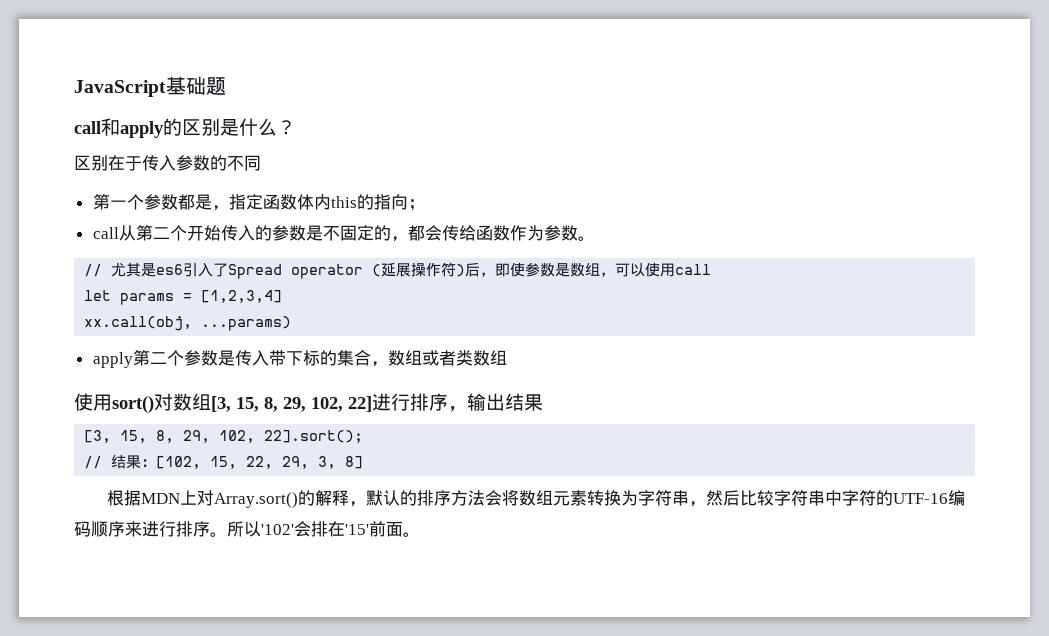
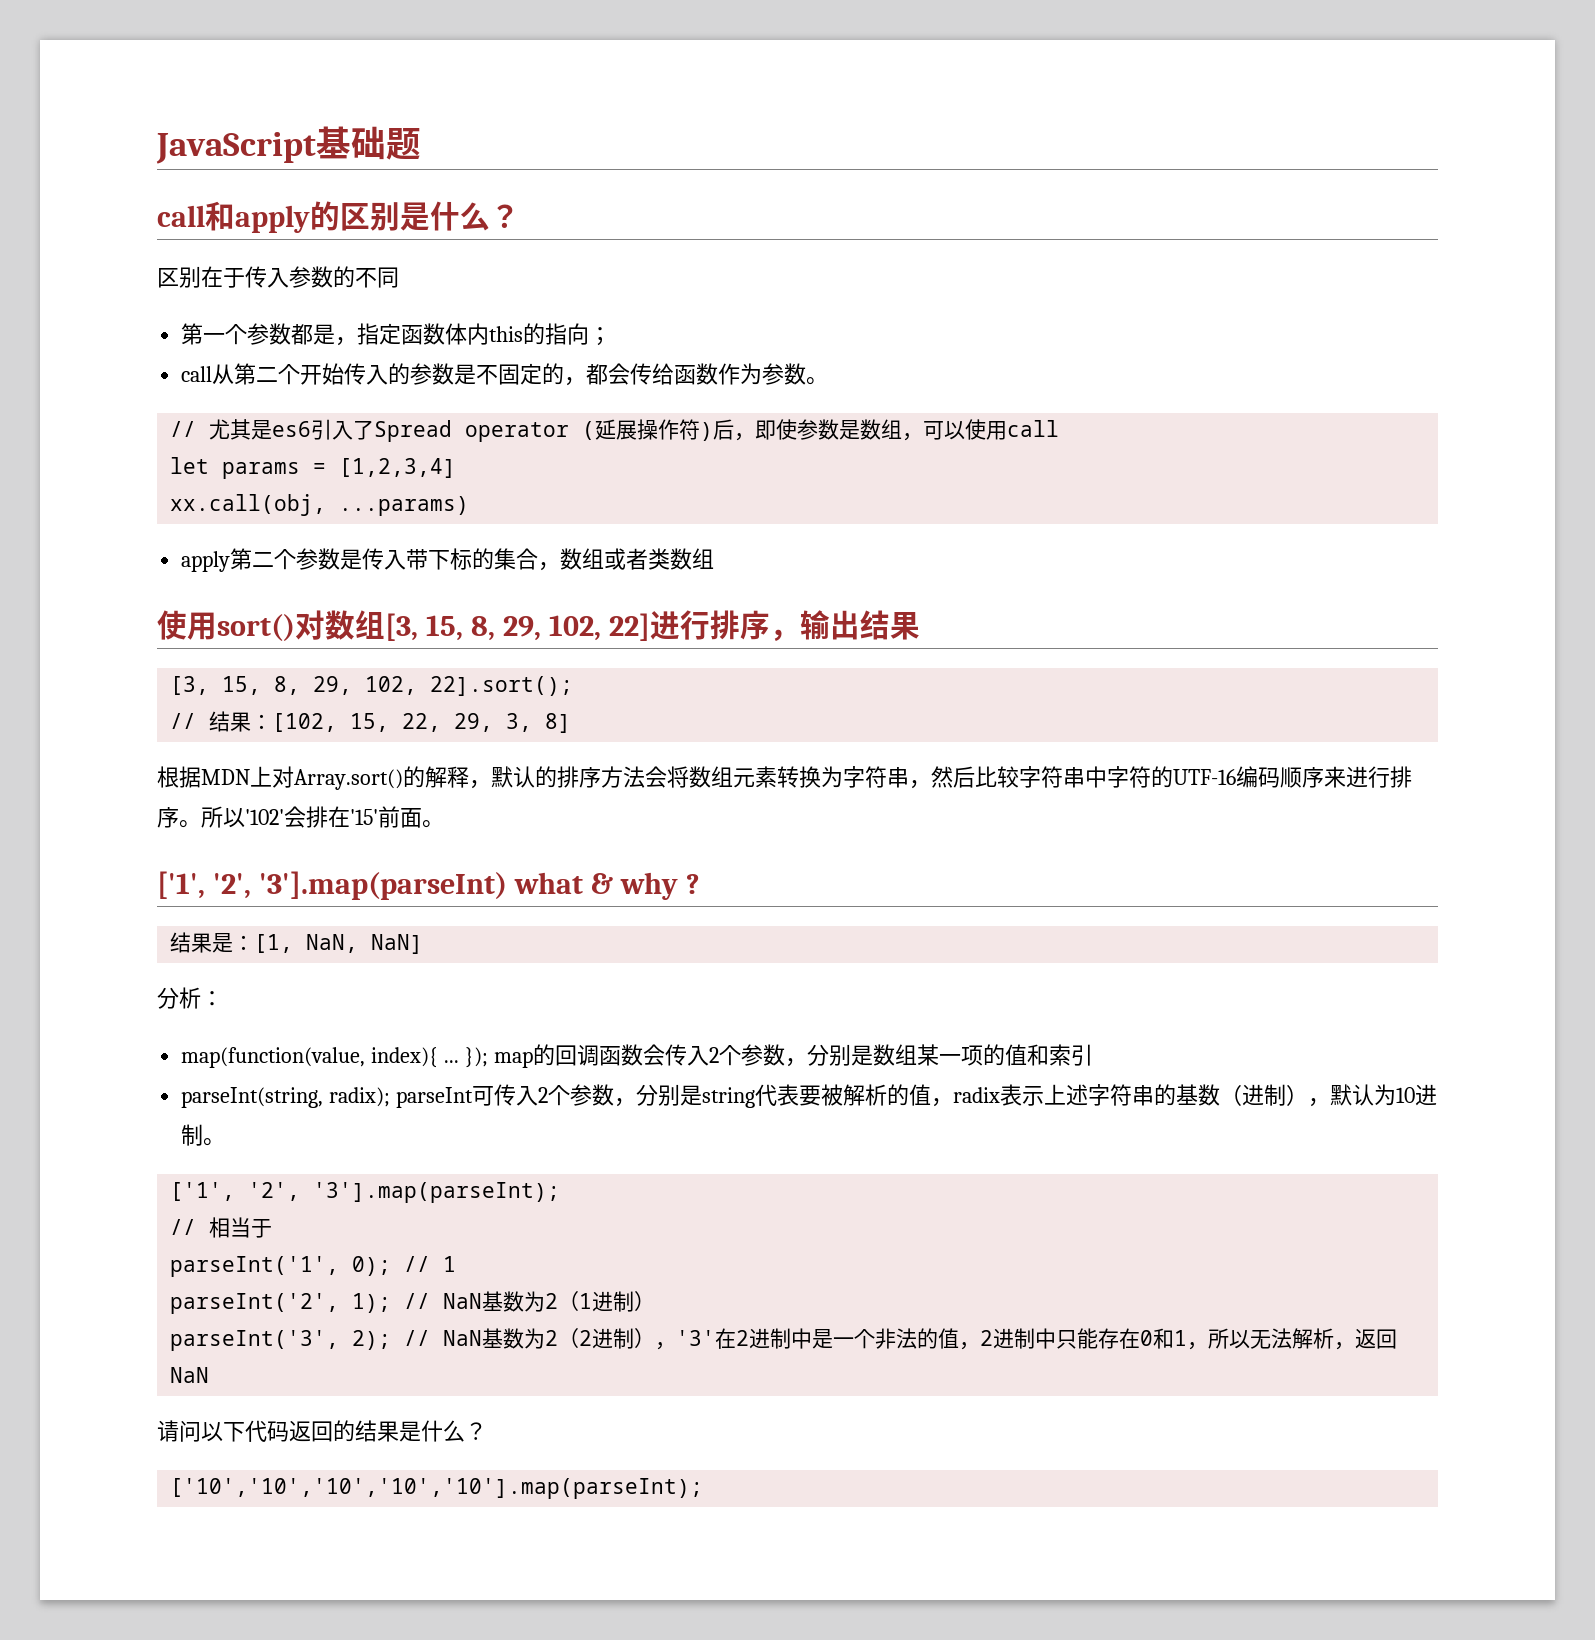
(420, 534) none -> [157,871,700,900] [170,932,424,954] [157,987,223,1009] [181,1044,1093,1068] [181,1084,1438,1108] [181,1124,226,1146] [170,1182,561,1203] [170,1217,273,1238] [170,1256,457,1277] [170,1291,656,1314] [170,1328,1398,1351] [170,1367,210,1383] [157,1420,487,1442] [170,1478,704,1499] // ['1', '2', '3'].map(parseInt) what & why ? // 结果是：[1, NaN, NaN] // 分析： // map(function(value, index){ ... }); map的回调函数会传入2个参数，分别是数组某一项的值和索引 // parseInt(string, radix); parseInt可传入2个参数，分别是string代表要被解析的值，radix表示上述字符串的基数（进制），默认为10进制。 // ['1', '2', '3'].map(parseInt); // // 相当于 // parseInt('1', 0); // 1 // parseInt('2', 1); // NaN基数为2（1进制） // parseInt('3', 2); // NaN基数为2（2进制），'3'在2进制中是一个非法的值，2进制中只能存在0和1，所以无法解析，返回NaN // 请问以下代码返回的结果是什么？ // ['10','10','10','10','10'].map(parseInt);

